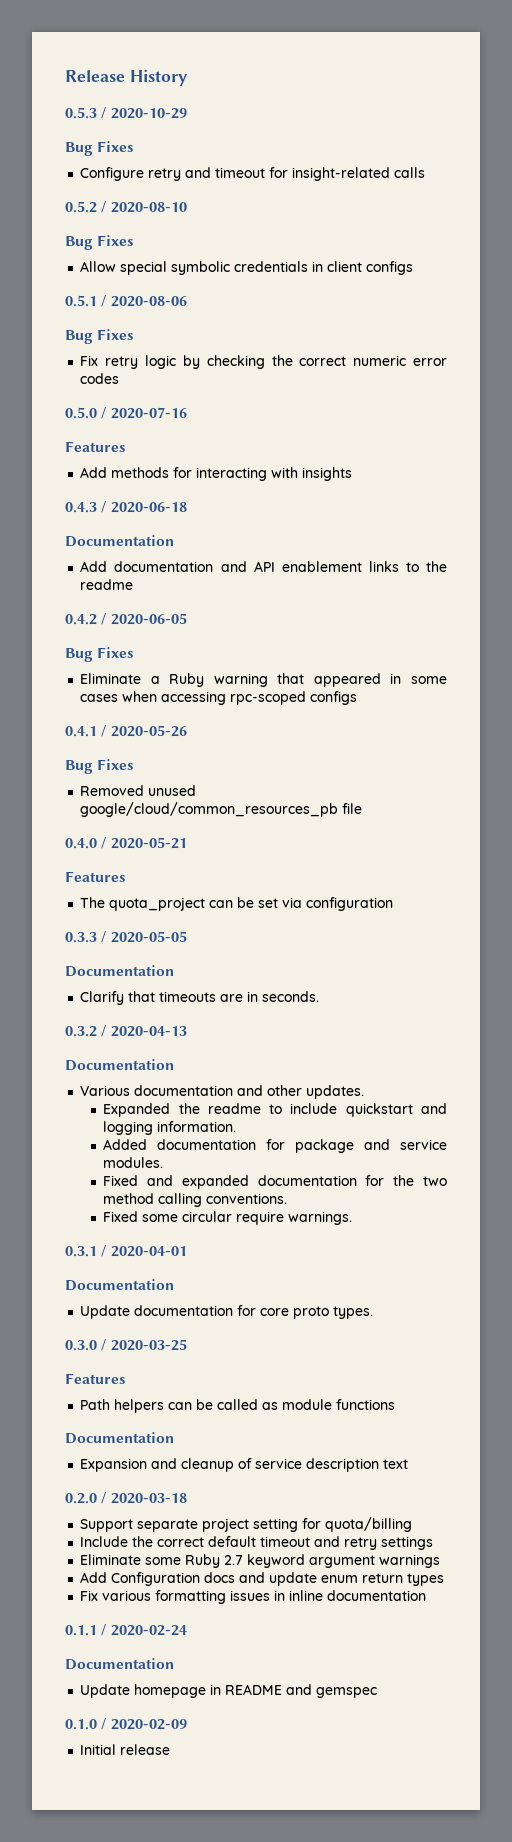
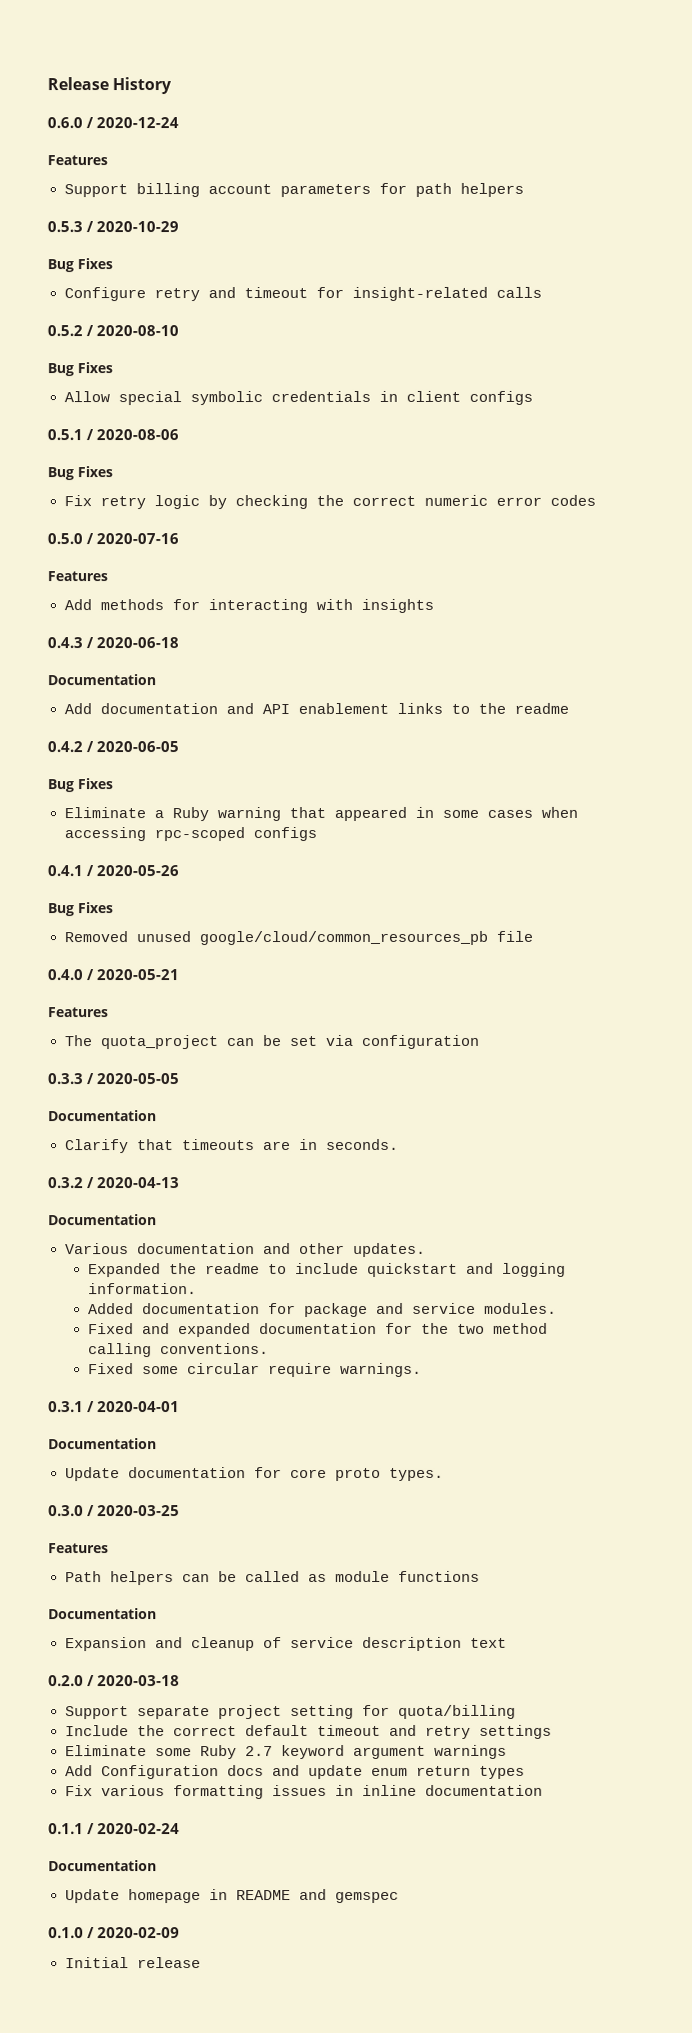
(188, 77) none -> [47,117,179,129] [47,155,108,166] [63,182,524,198] // 0.6.0 / 2020-12-24 // Features // Support billing account parameters for path helpers

